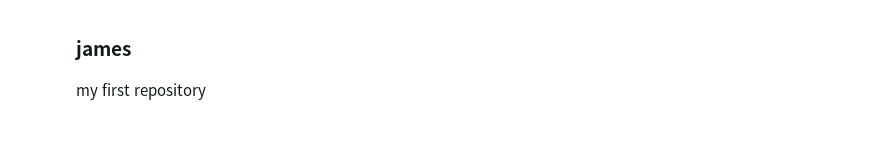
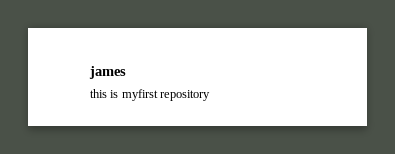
[76,83,131,100] my first -> [90,89,158,101] this is myfirst

